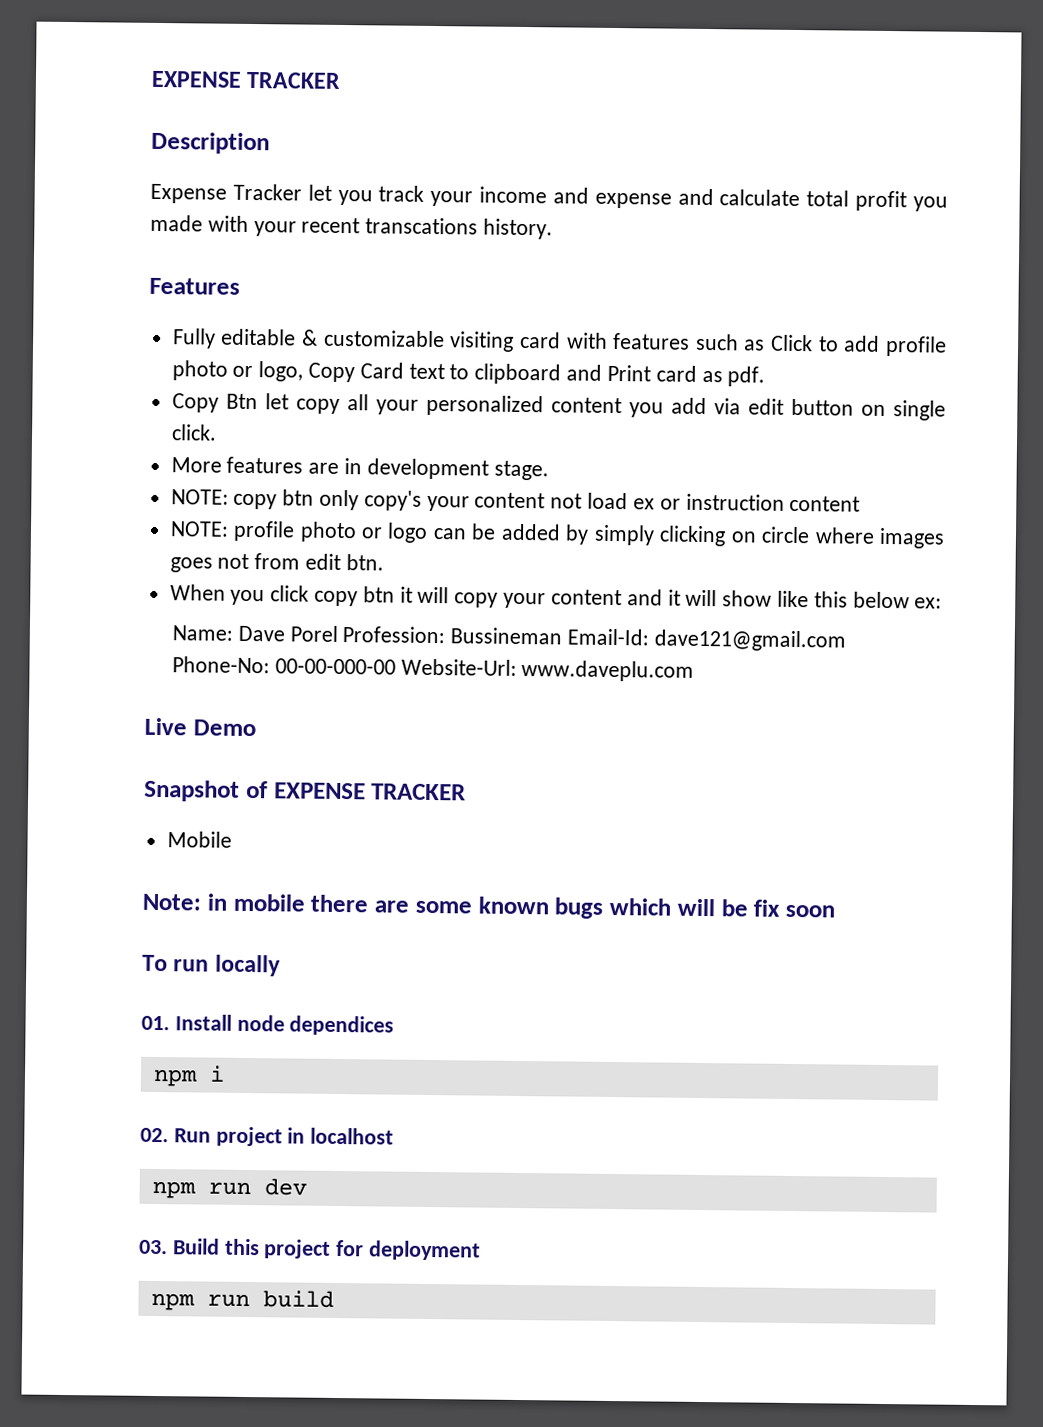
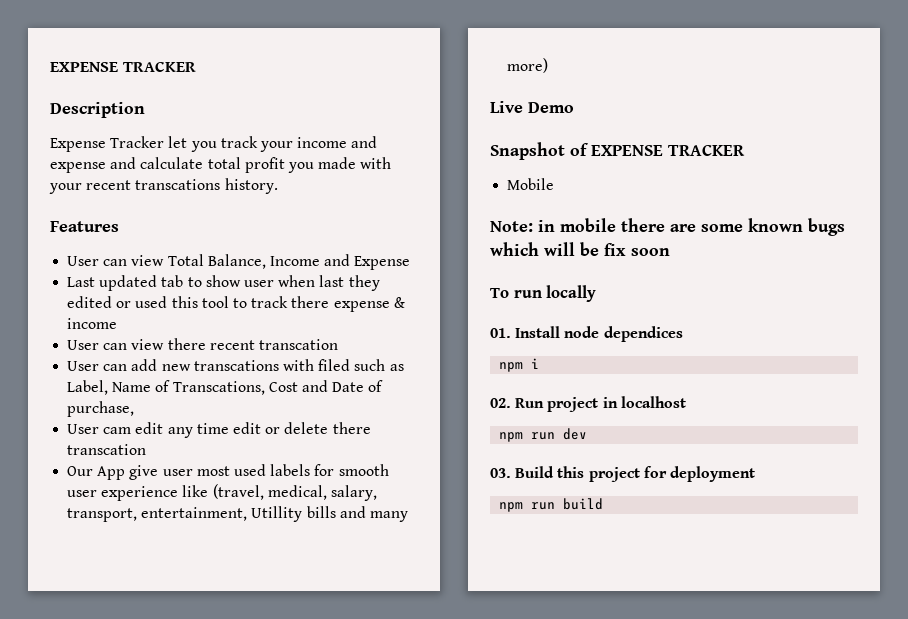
[171,328,947,357] [171,360,766,387] [171,393,946,421] [170,424,217,441] [170,456,549,481] [170,489,861,512] [169,520,945,549] [169,553,384,573] [169,584,943,609] [172,625,846,652] [172,656,695,682] Fully editable & customizable visiting card with features such as Click to add profile photo or logo, Copy Card text to clipboard and Print card as pdf. // Copy Btn let copy all your personalized content you add via edit button on single click. // More features are in development stage. // NOTE: copy btn only copy's your content not load ex or instruction content // NOTE: profile photo or logo can be added by simply clicking on circle where images goes not from edit btn. // When you click copy btn it will copy your content and it will show like this below ex: // Name: Dave Porel Profession: Bussineman Email-Id: dave121@gmail.com Phone-No: 00-00-000-00 Website-Url: www.daveplu.com -> [67,254,411,270] [67,275,380,291] [67,296,405,312] [67,318,118,329] [67,338,338,350] [67,359,404,371] [67,380,384,395] [67,401,135,417] [67,422,371,438] [67,444,147,455] [67,464,389,480] [67,484,377,501] [67,506,408,522] [507,58,549,73] User can view Total Balance, Income and Expense // Last updated tab to show user when last they edited or used this tool to track there expense & income // User can view there recent transcation // User can add new transcations with filed such as Label, Name of Transcations, Cost and Date of purchase, // User cam edit any time edit or delete there transcation // Our App give user most used labels for smooth user experience like (travel, medical, salary, transport, entertainment, Utillity bills and many more)

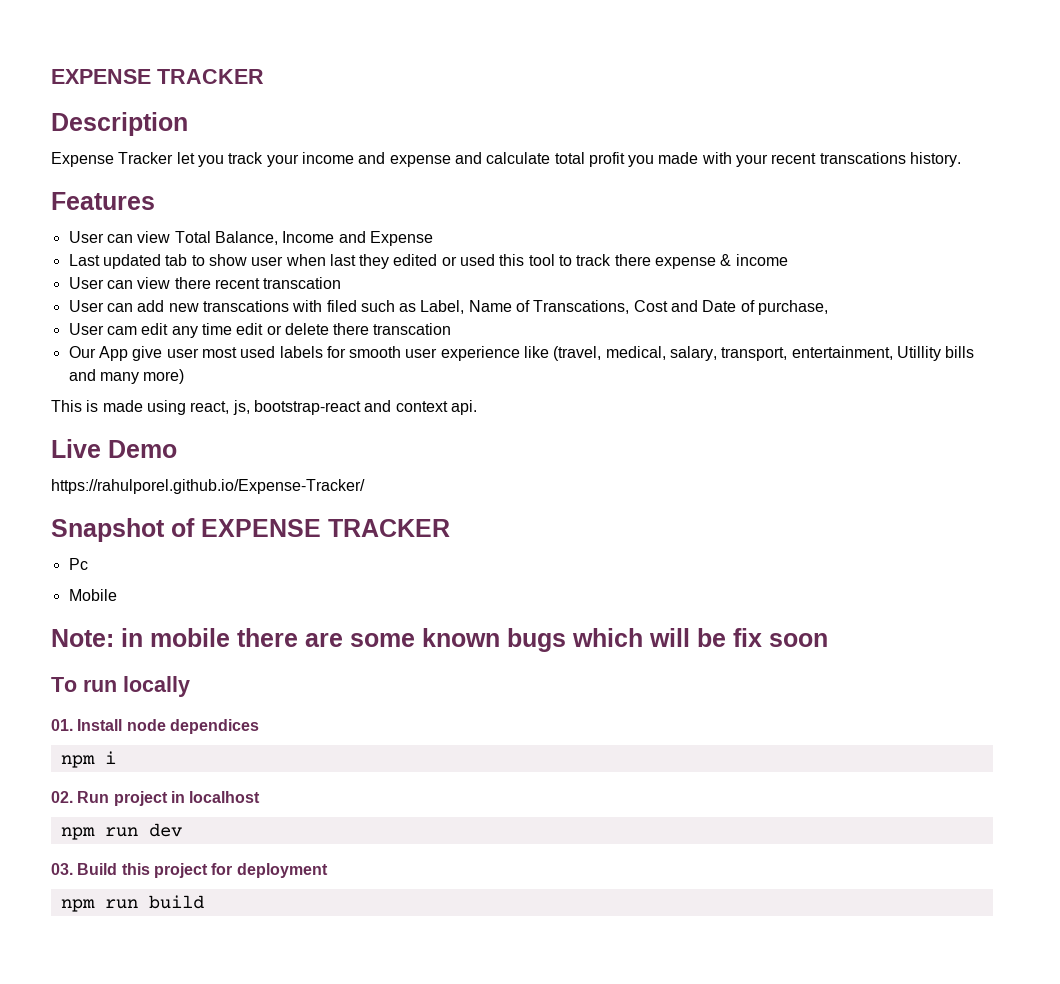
(549, 65) none -> [51,400,477,415] // This is made using react, js, bootstrap-react and context api.
(574, 107) none -> [51,479,365,494] // https://rahulporel.github.io/Expense-Tracker/
(745, 150) none -> [68,558,88,570] // Pc

